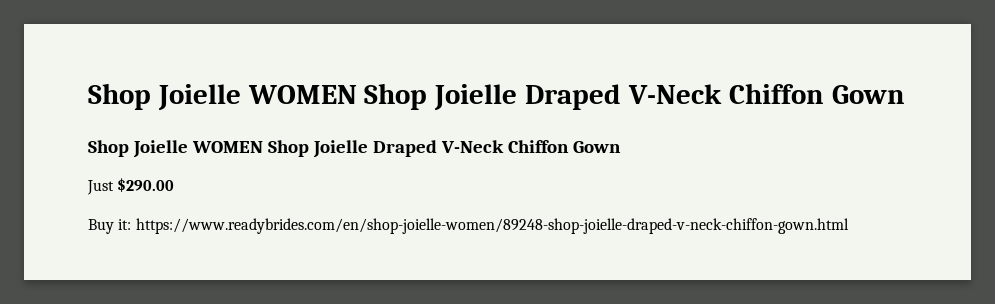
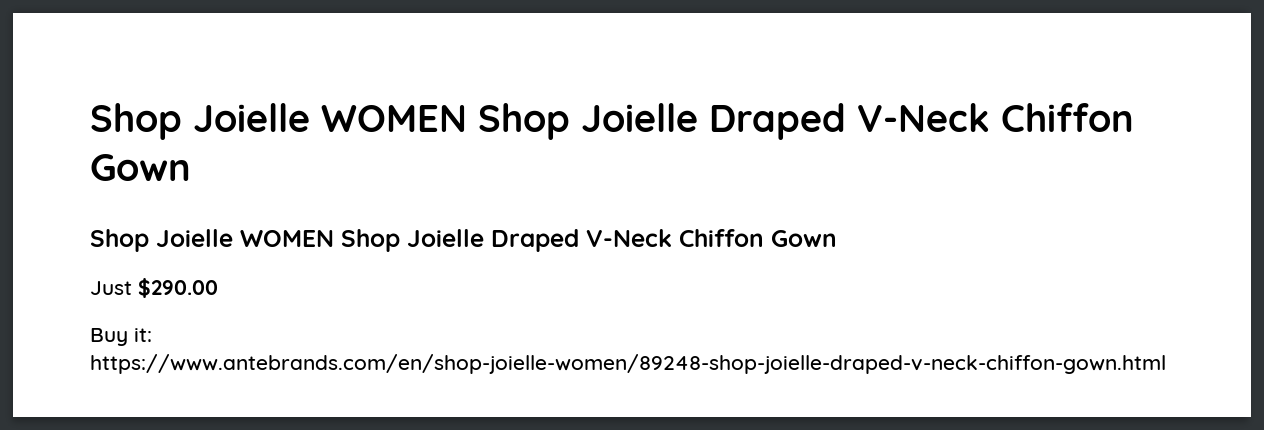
[135,218,849,234] https://www.readybrides.com/en/shop-joielle-women/89248-shop-joielle-draped-v-neck-chiffon-gown.html -> [90,354,1166,374] https://www.antebrands.com/en/shop-joielle-women/89248-shop-joielle-draped-v-neck-chiffon-gown.html

